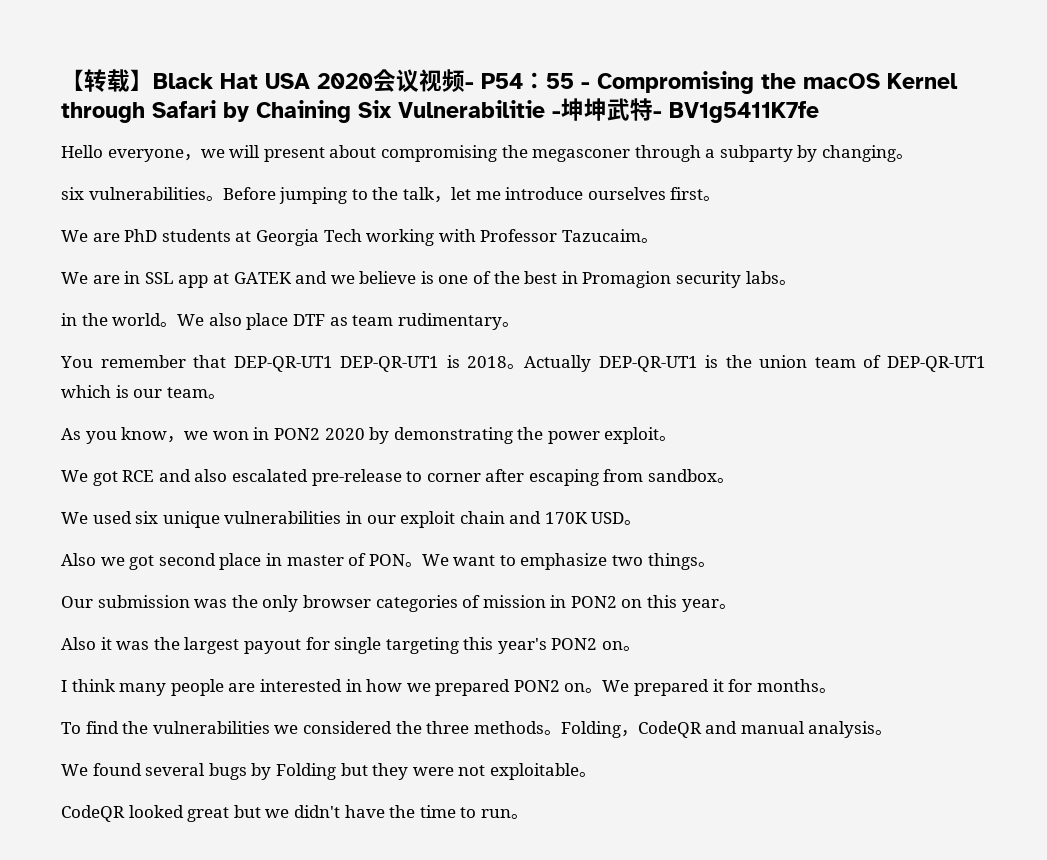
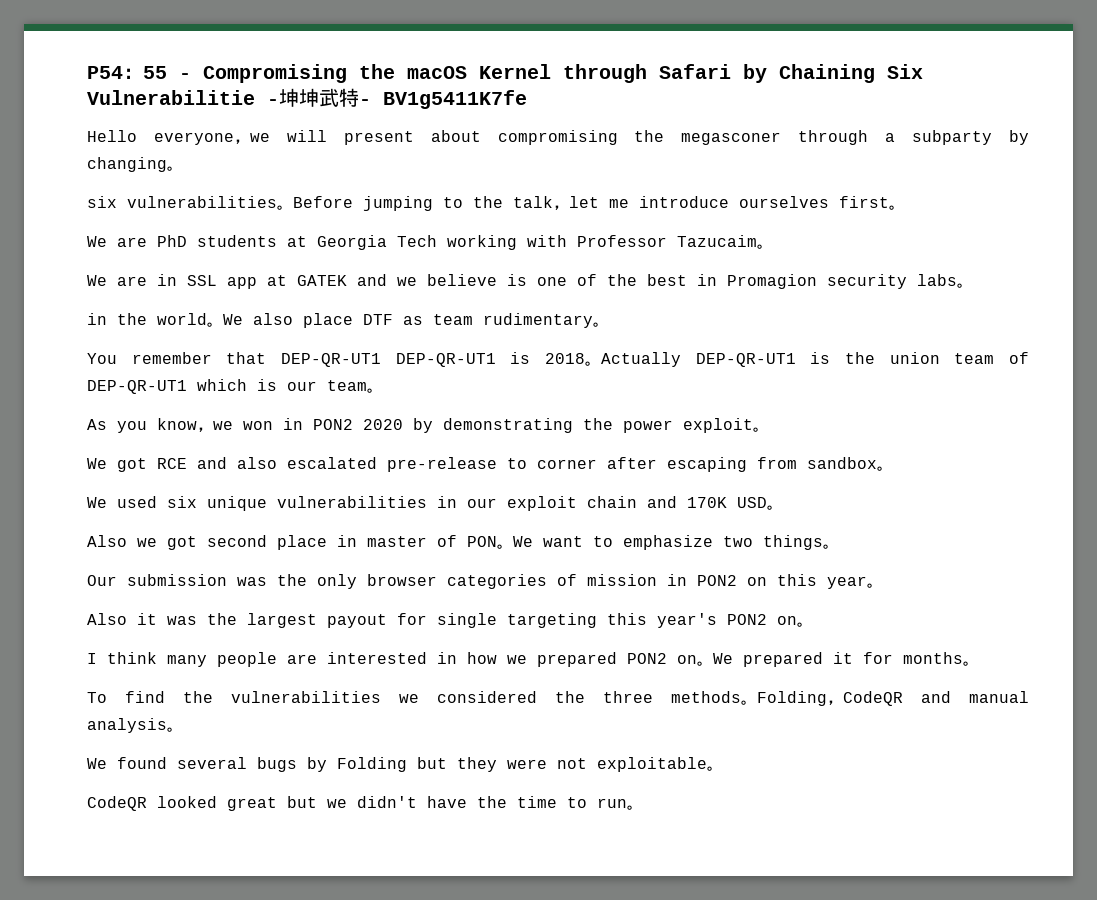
[61,69,474,93] 【转载】Black Hat USA 2020会议视频- -> (87, 72) none

